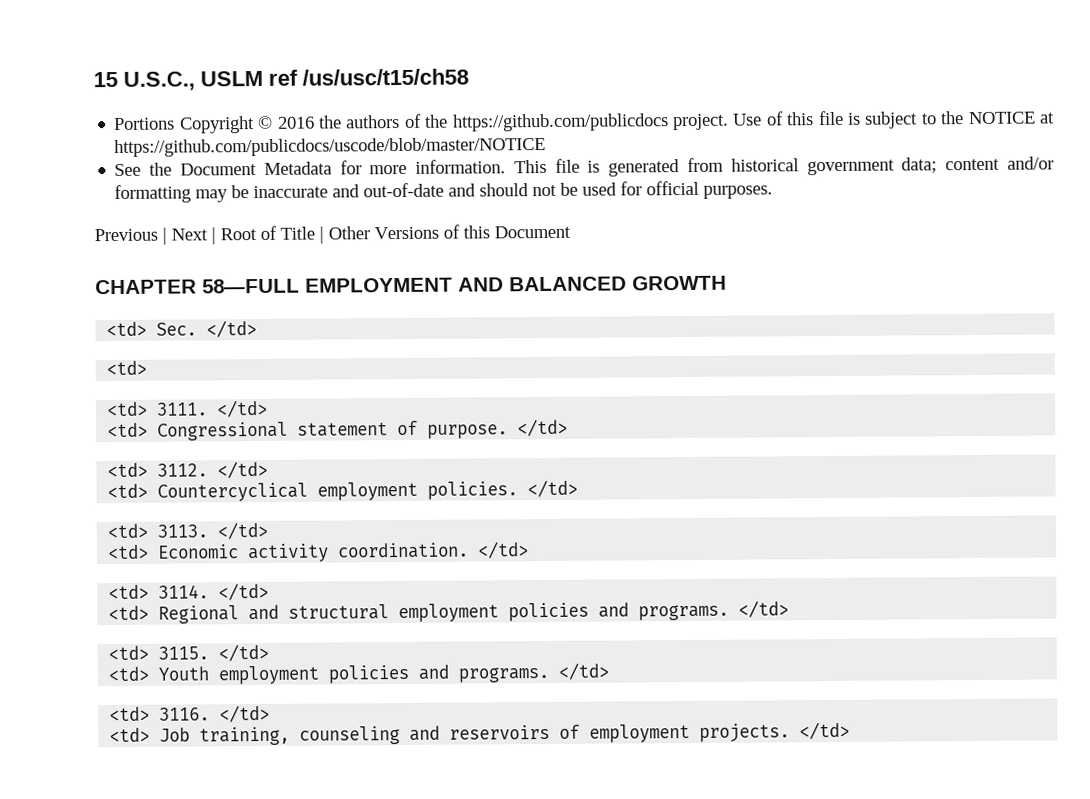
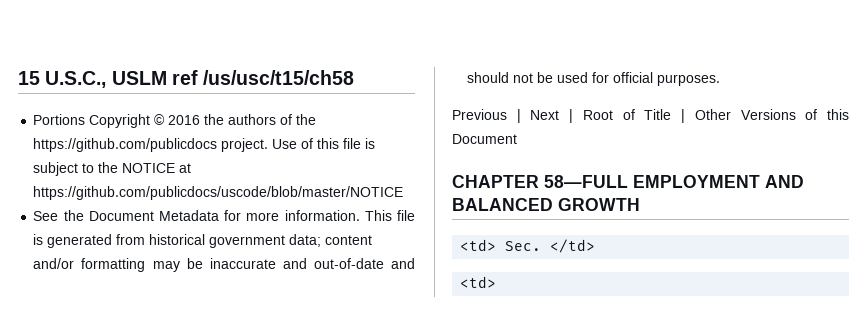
[107,399,269,418] [107,418,569,441] [107,460,269,479] [107,479,579,502] [107,521,269,540] [108,541,530,563] [108,582,270,601] [108,600,790,624] [108,643,270,662] [108,662,610,685] [109,704,271,723] [109,721,851,746] // <td> 3111. </td> // <td> Congressional statement of purpose. </td> // <td> 3112. </td> // <td> Countercyclical employment policies. </td> // <td> 3113. </td> // <td> Economic activity coordination. </td> // <td> 3114. </td> // <td> Regional and structural employment policies and programs. </td> // <td> 3115. </td> // <td> Youth employment policies and programs. </td> // <td> 3116. </td> // <td> Job training, counseling and reservoirs of employment projects. </td> -> (497, 282) none

